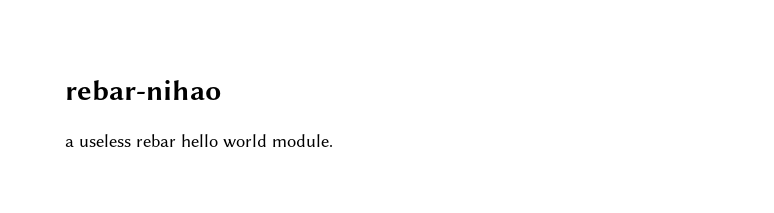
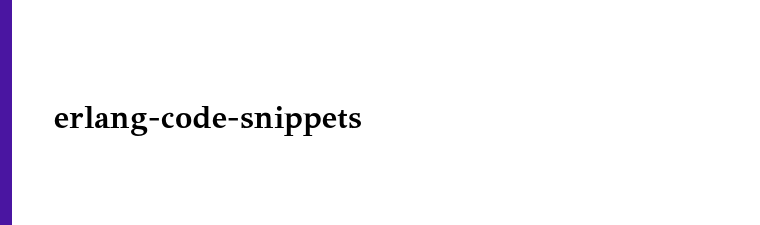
[65,80,221,101] [65,134,333,148] rebar-nihao // a useless rebar hello world module. -> [54,106,362,136] erlang-code-snippets

